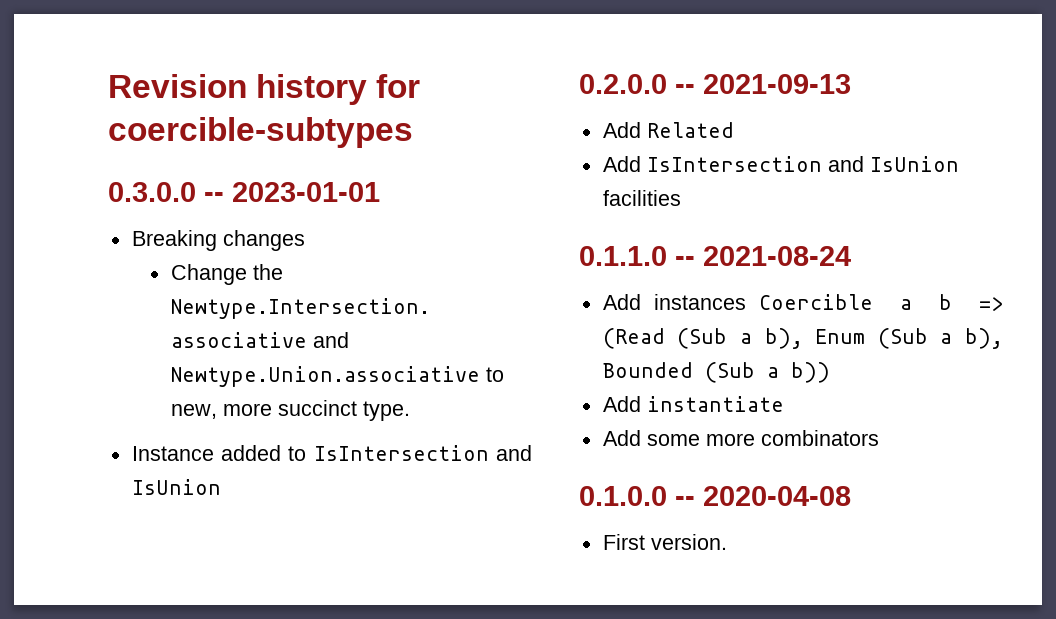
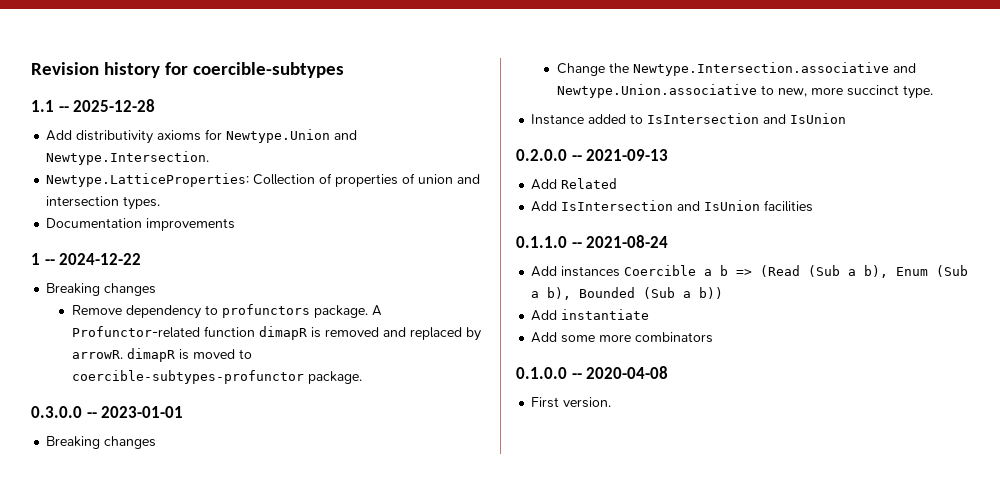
(413, 132) none -> [31,99,156,112] [46,129,358,144] [46,151,210,165] [46,173,481,187] [46,196,161,210] [46,218,236,231] [31,253,142,265] [46,283,157,296] [72,304,383,319] [72,326,482,341] [72,348,253,362] [72,370,363,384] // 1.1 -- 2025-12-28 // Add distributivity axioms for Newtype.Union and Newtype.Intersection. // Newtype.LatticeProperties: Collection of properties of union and intersection types. // Documentation improvements // 1 -- 2024-12-22 // Breaking changes // Remove dependency to profunctors package. A Profunctor-related function dimapR is removed and replaced by arrowR. dimapR is moved to coercible-subtypes-profunctor package.

